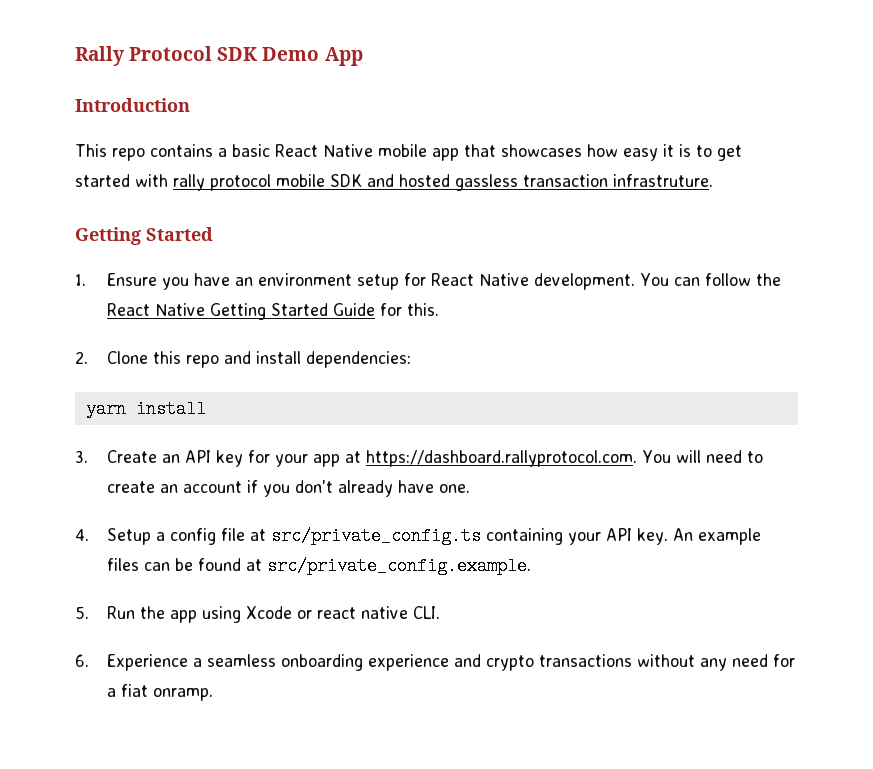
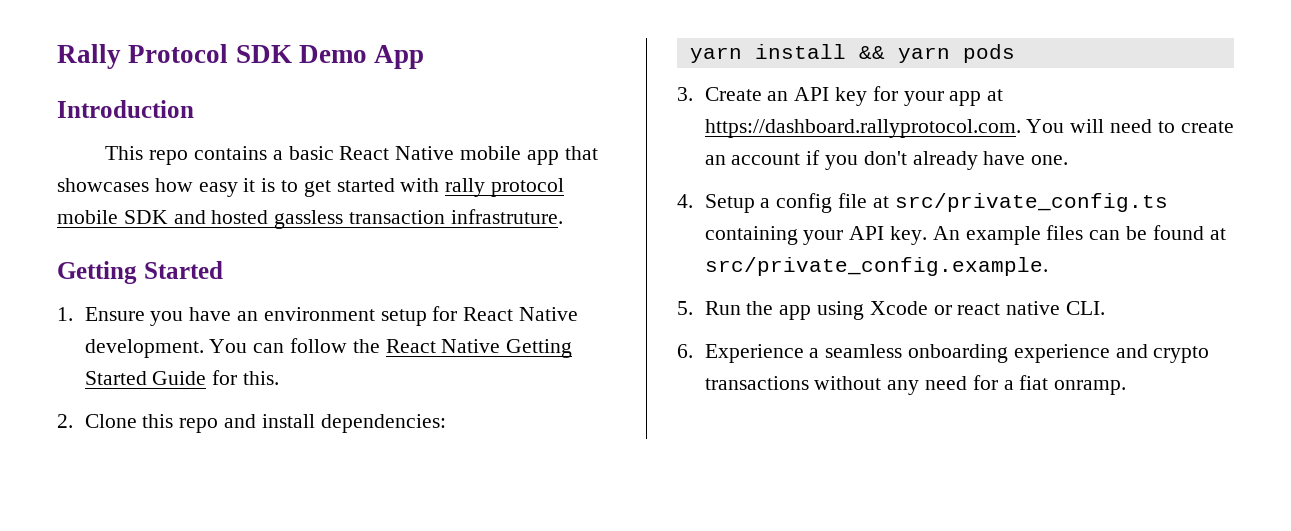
(206, 409) none -> [858,44,1015,63] && yarn pods

